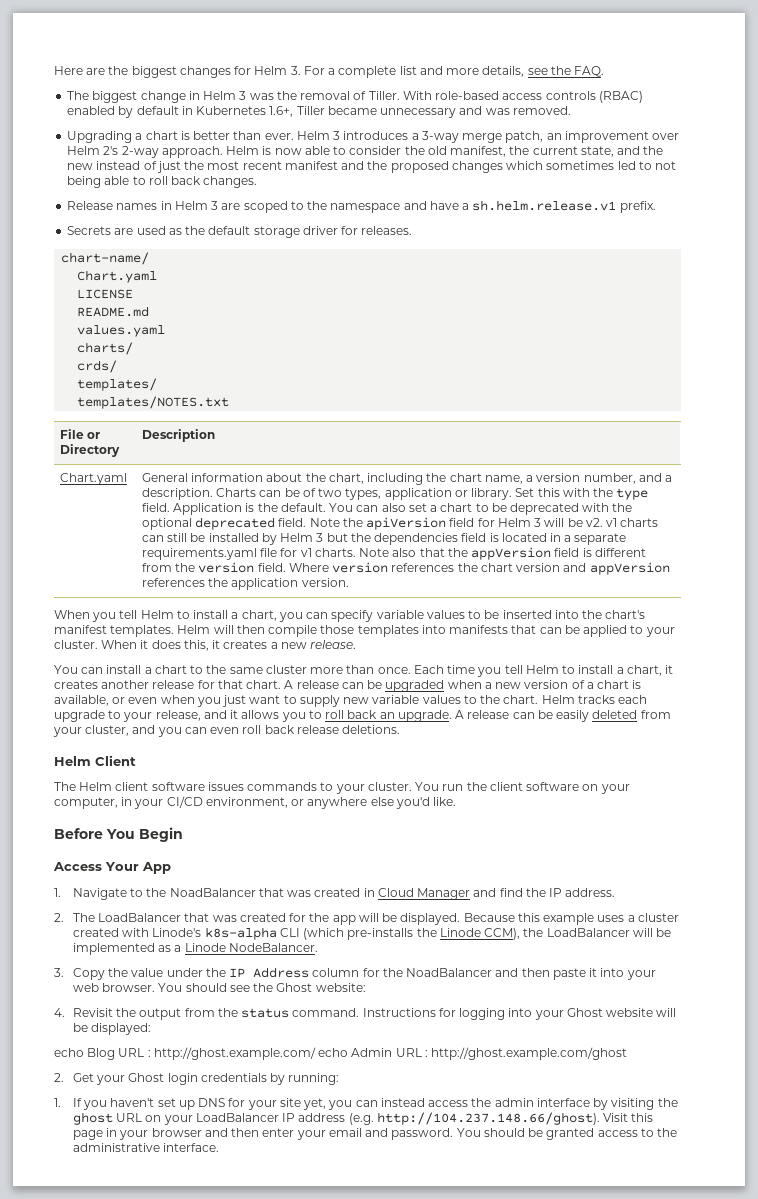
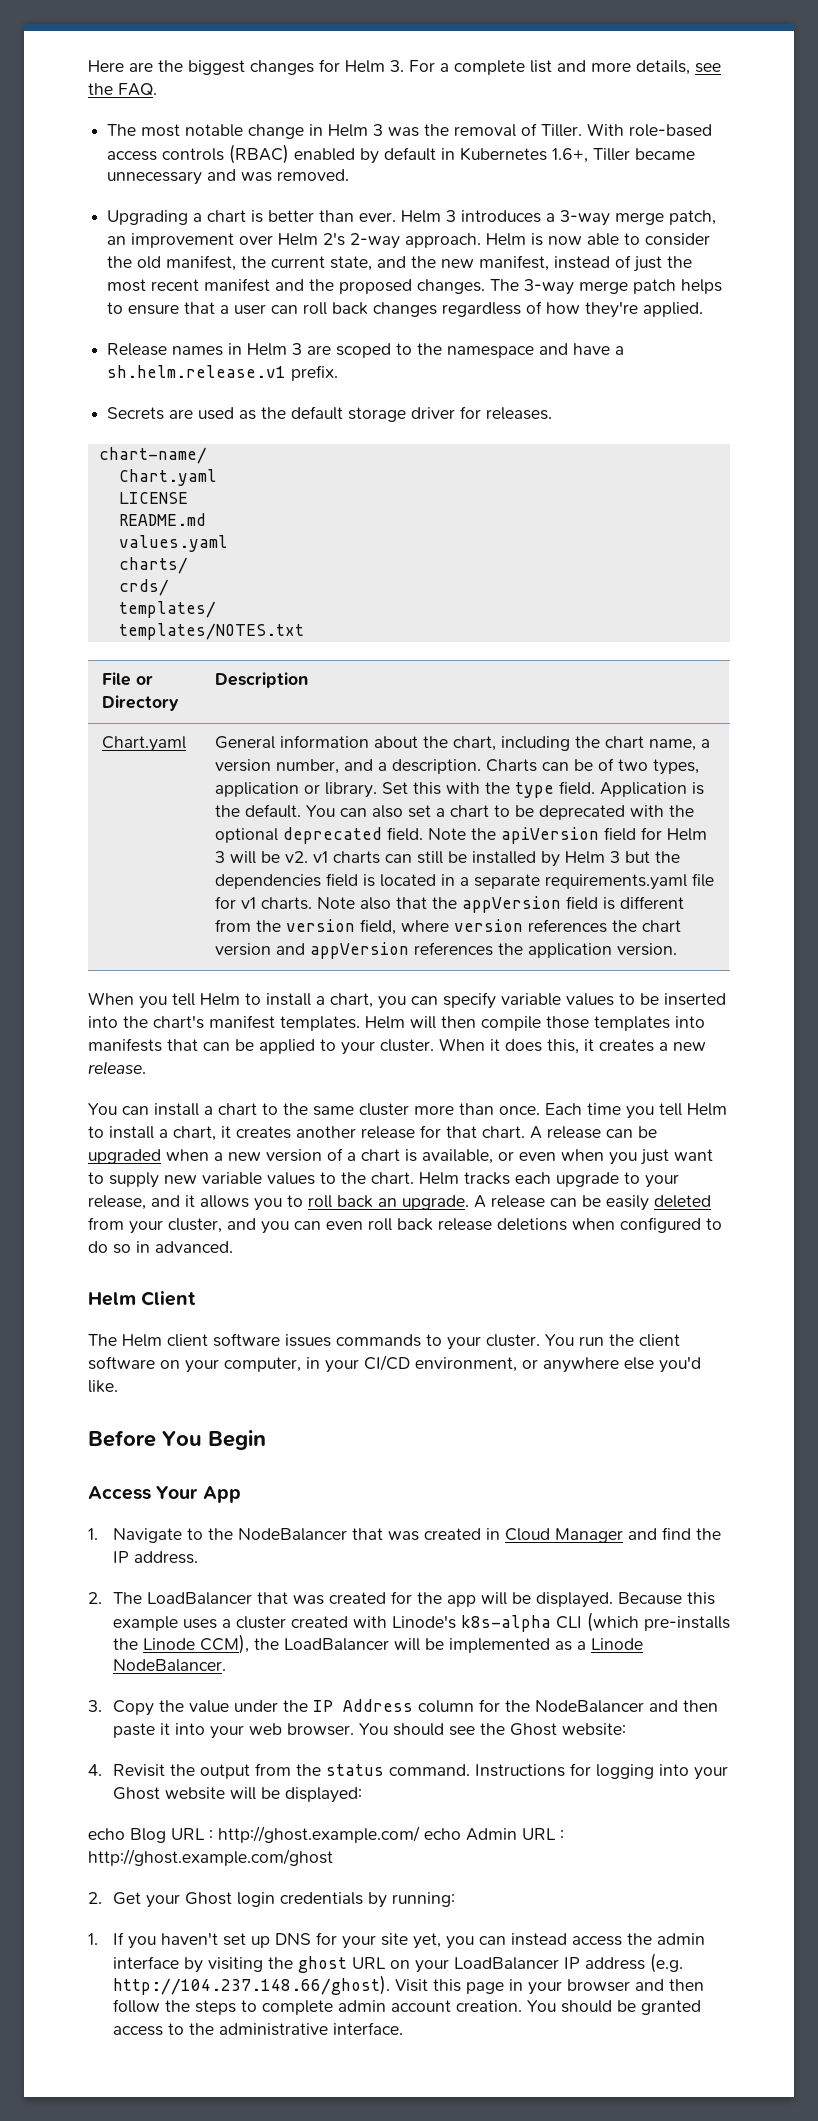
[92,91,138,103] biggest -> [141,124,244,137] most notable
(94, 166) none -> [479,255,550,271] manifest,
[451,161,677,173] [67,176,258,188] changes which sometimes led to not being able to roll back changes. -> [417,279,723,295] [107,301,704,318] changes. The 3-way merge patch helps to ensure that a user can roll back changes regardless of how they're applied.
[257,563,329,572] field. Where -> [359,919,449,935] field, where
[342,725,401,734] deletions. -> [497,1217,722,1233] [88,1241,233,1254] deletions when configured to do so in advanced.
[169,888,256,897] NoadBalancer -> [237,1528,347,1541] NodeBalancer
[406,968,493,977] NoadBalancer -> [534,1700,644,1713] NodeBalancer
[262,1128,454,1140] enter your email and password. -> [112,1999,522,2015] follow the steps to complete admin account creation.

